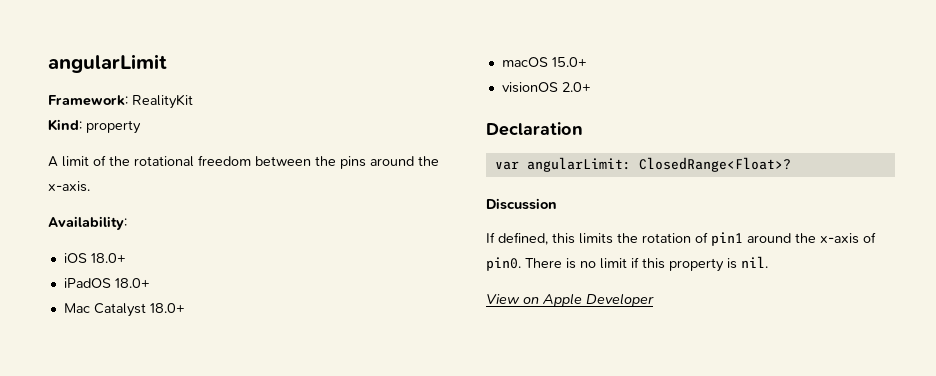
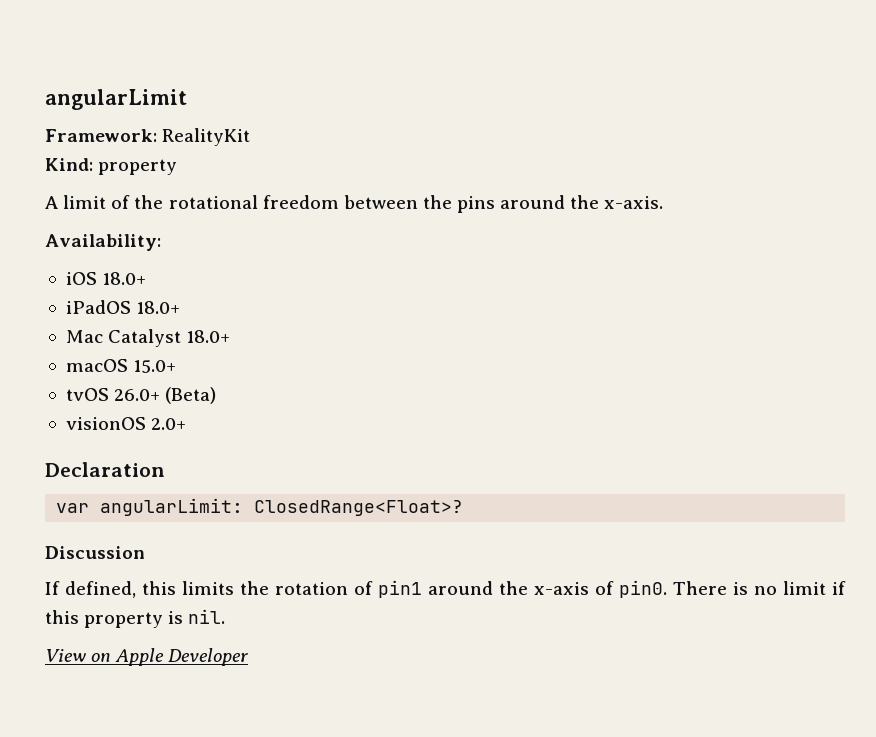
(587, 62) none -> [65,387,217,404] // tvOS 26.0+ (Beta)

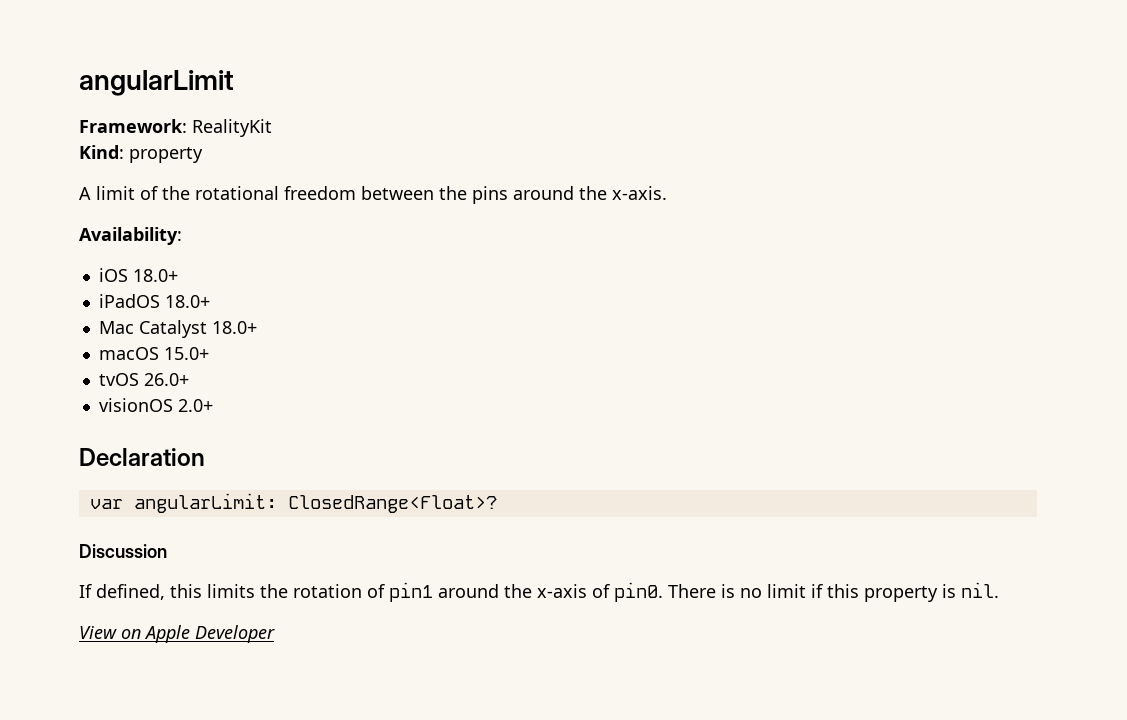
[165,387,217,404] (Beta) -> (189, 379) none

